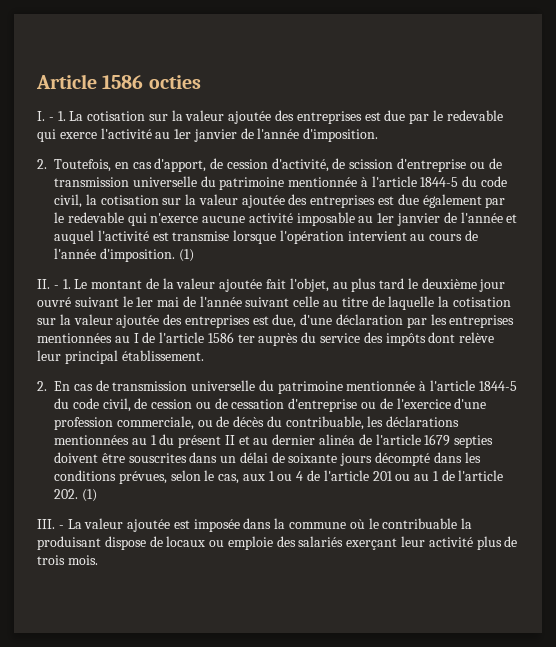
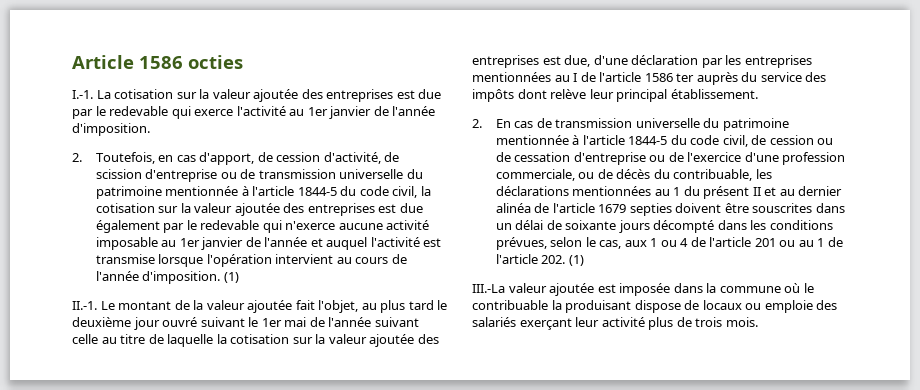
[37,111,66,121] I. - 1. -> [72,90,93,99] I.-1.
[37,279,71,289] II. - 1. -> [72,301,97,310] II.-1.
[37,519,82,529] III. - La -> [472,284,505,293] III.-La

